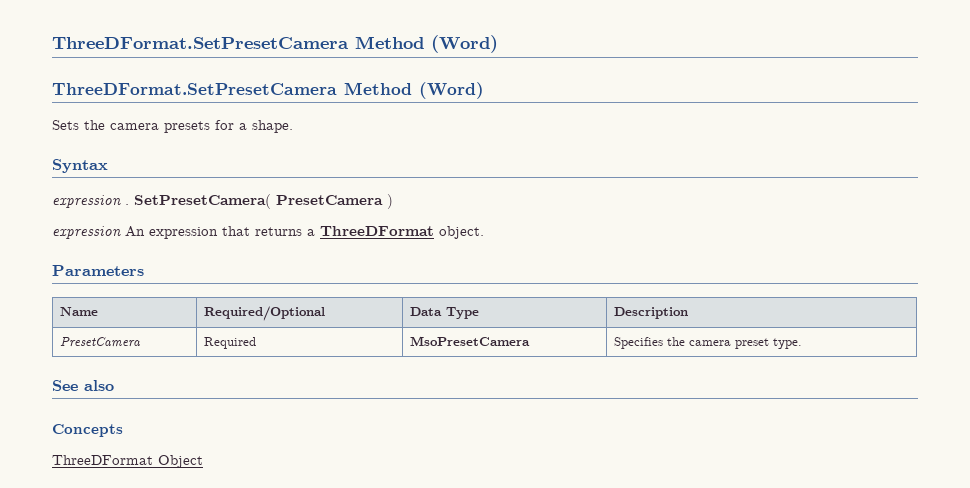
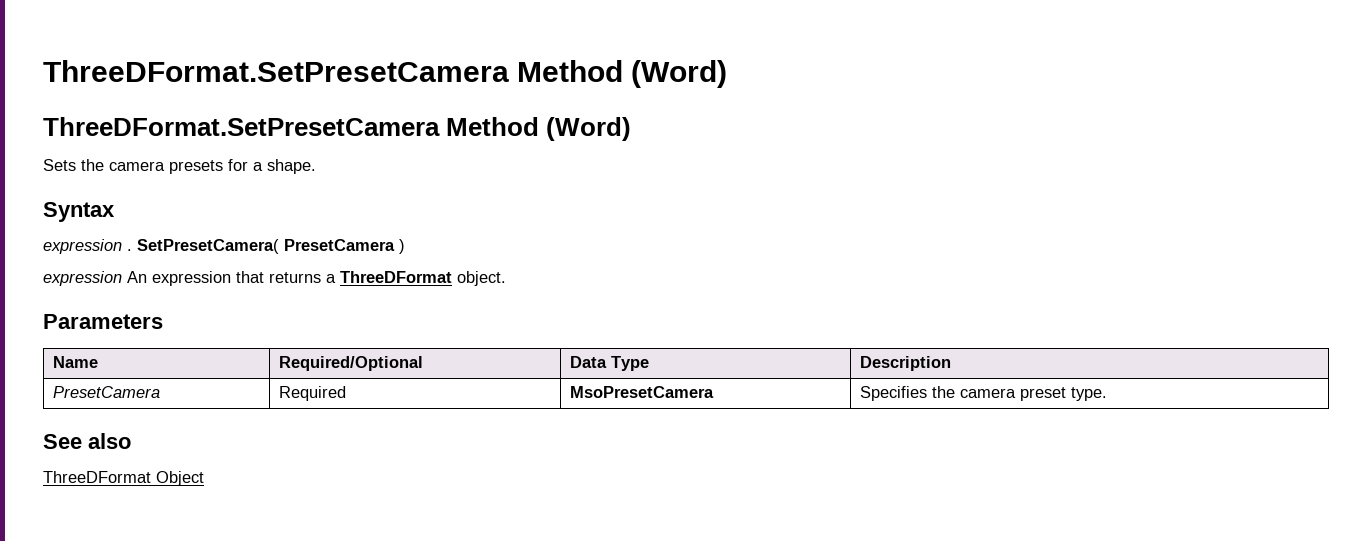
[52,424,123,437] // Concepts -> (131, 441) none

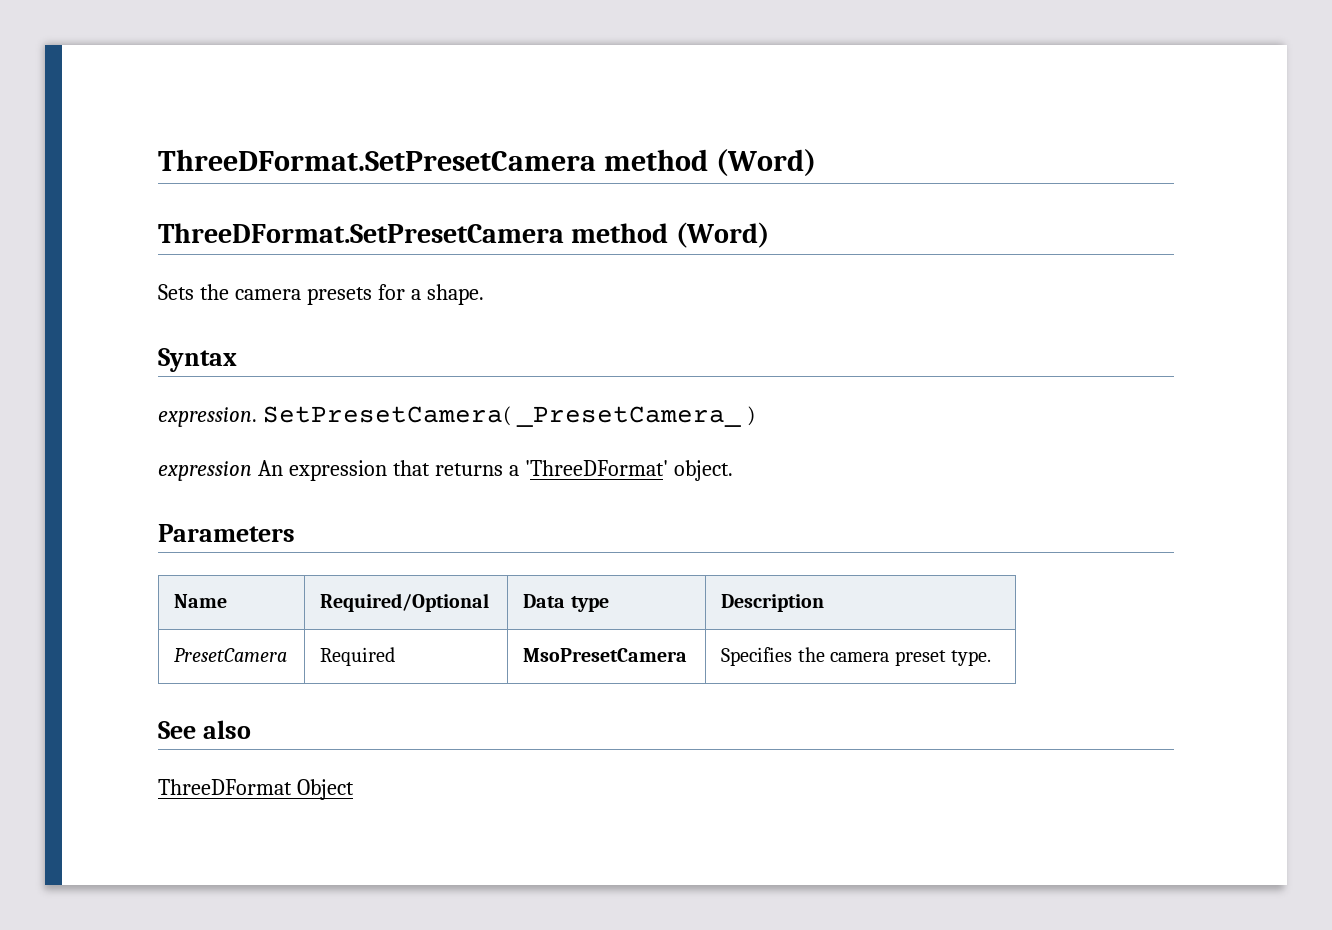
[43,60,624,82] ThreeDFormat.SetPresetCamera Method -> [158,149,709,171] ThreeDFormat.SetPresetCamera method
[446,117,540,136] Method -> [571,223,669,243] method
[43,239,395,254] expression . SetPresetCamera( PresetCamera -> [158,406,741,427] expression. SetPresetCamera( _PresetCamera_
[340,271,452,283] ThreeDFormat -> [524,460,668,476] 'ThreeDFormat'
[611,356,650,371] Type -> [570,596,609,612] type

